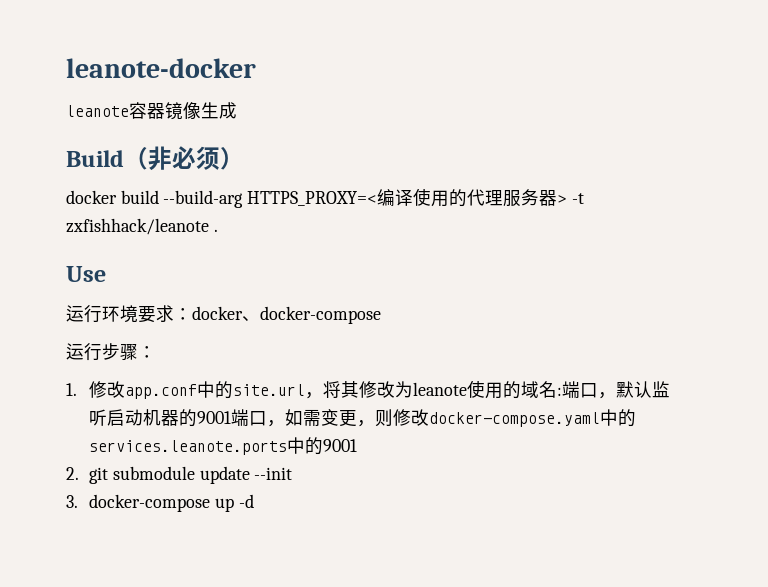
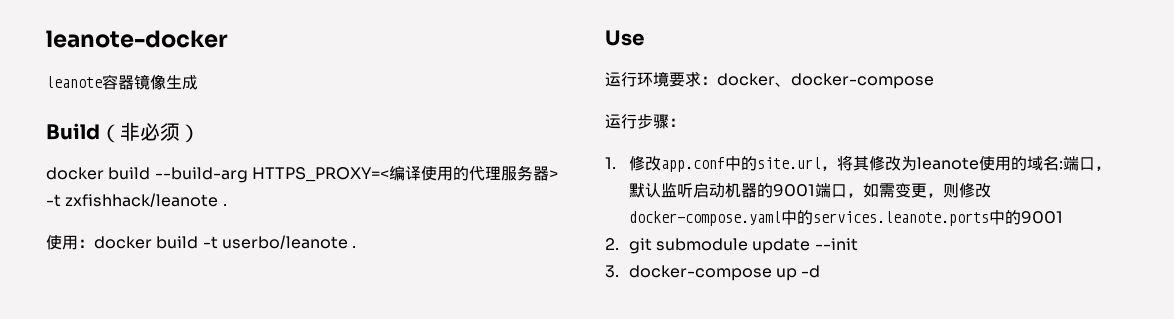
(218, 230) none -> [46,235,357,250] // 使用：docker build -t userbo/leanote .

